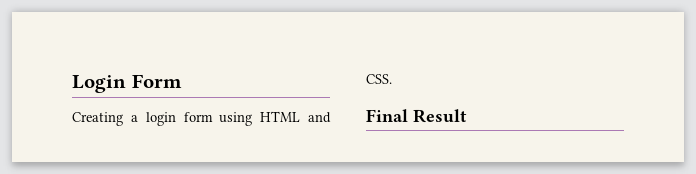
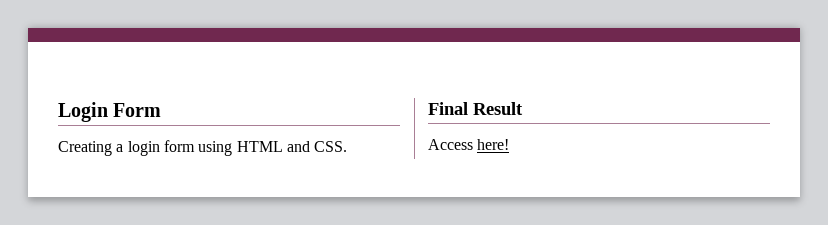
(467, 116) none -> [428,139,510,150] // Access here!

